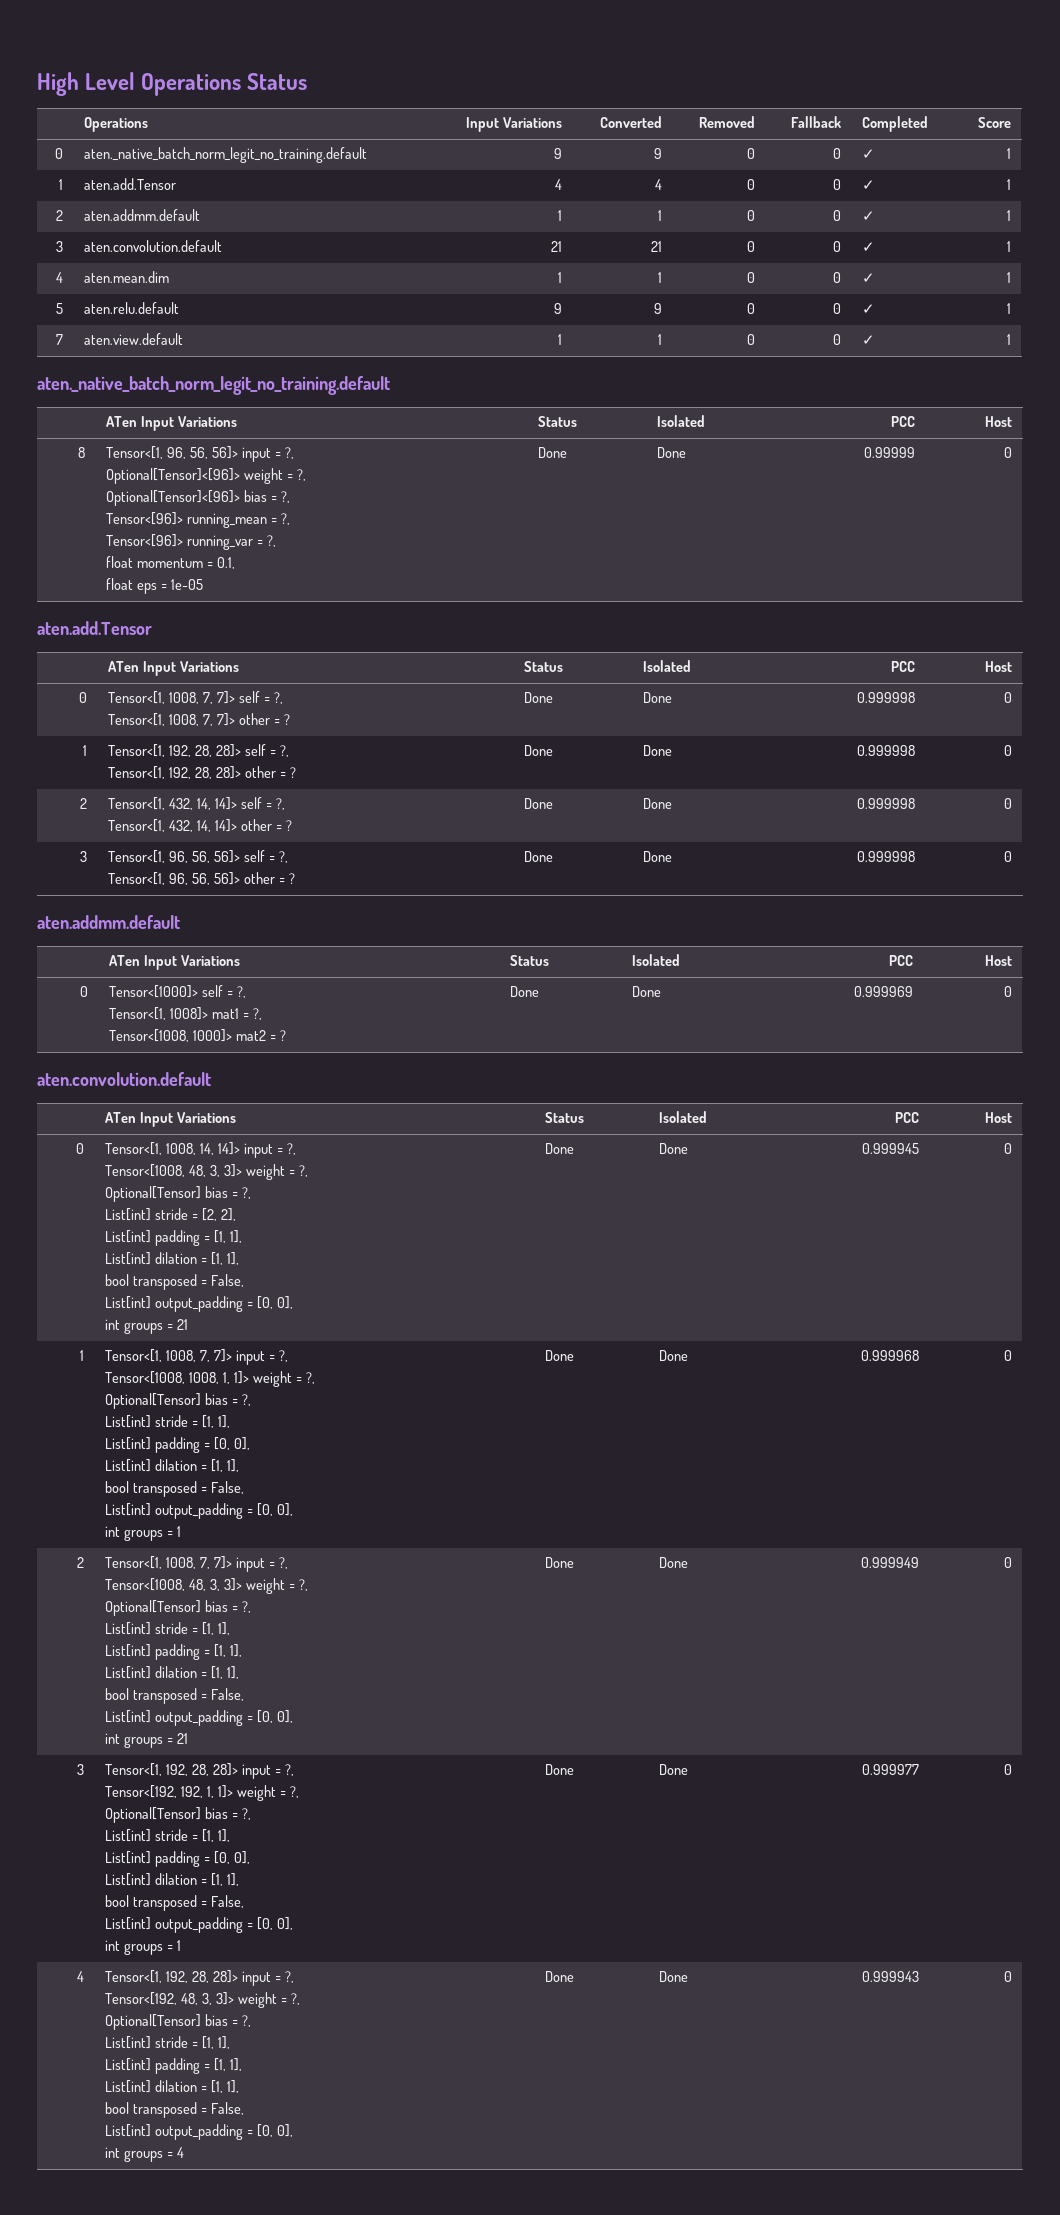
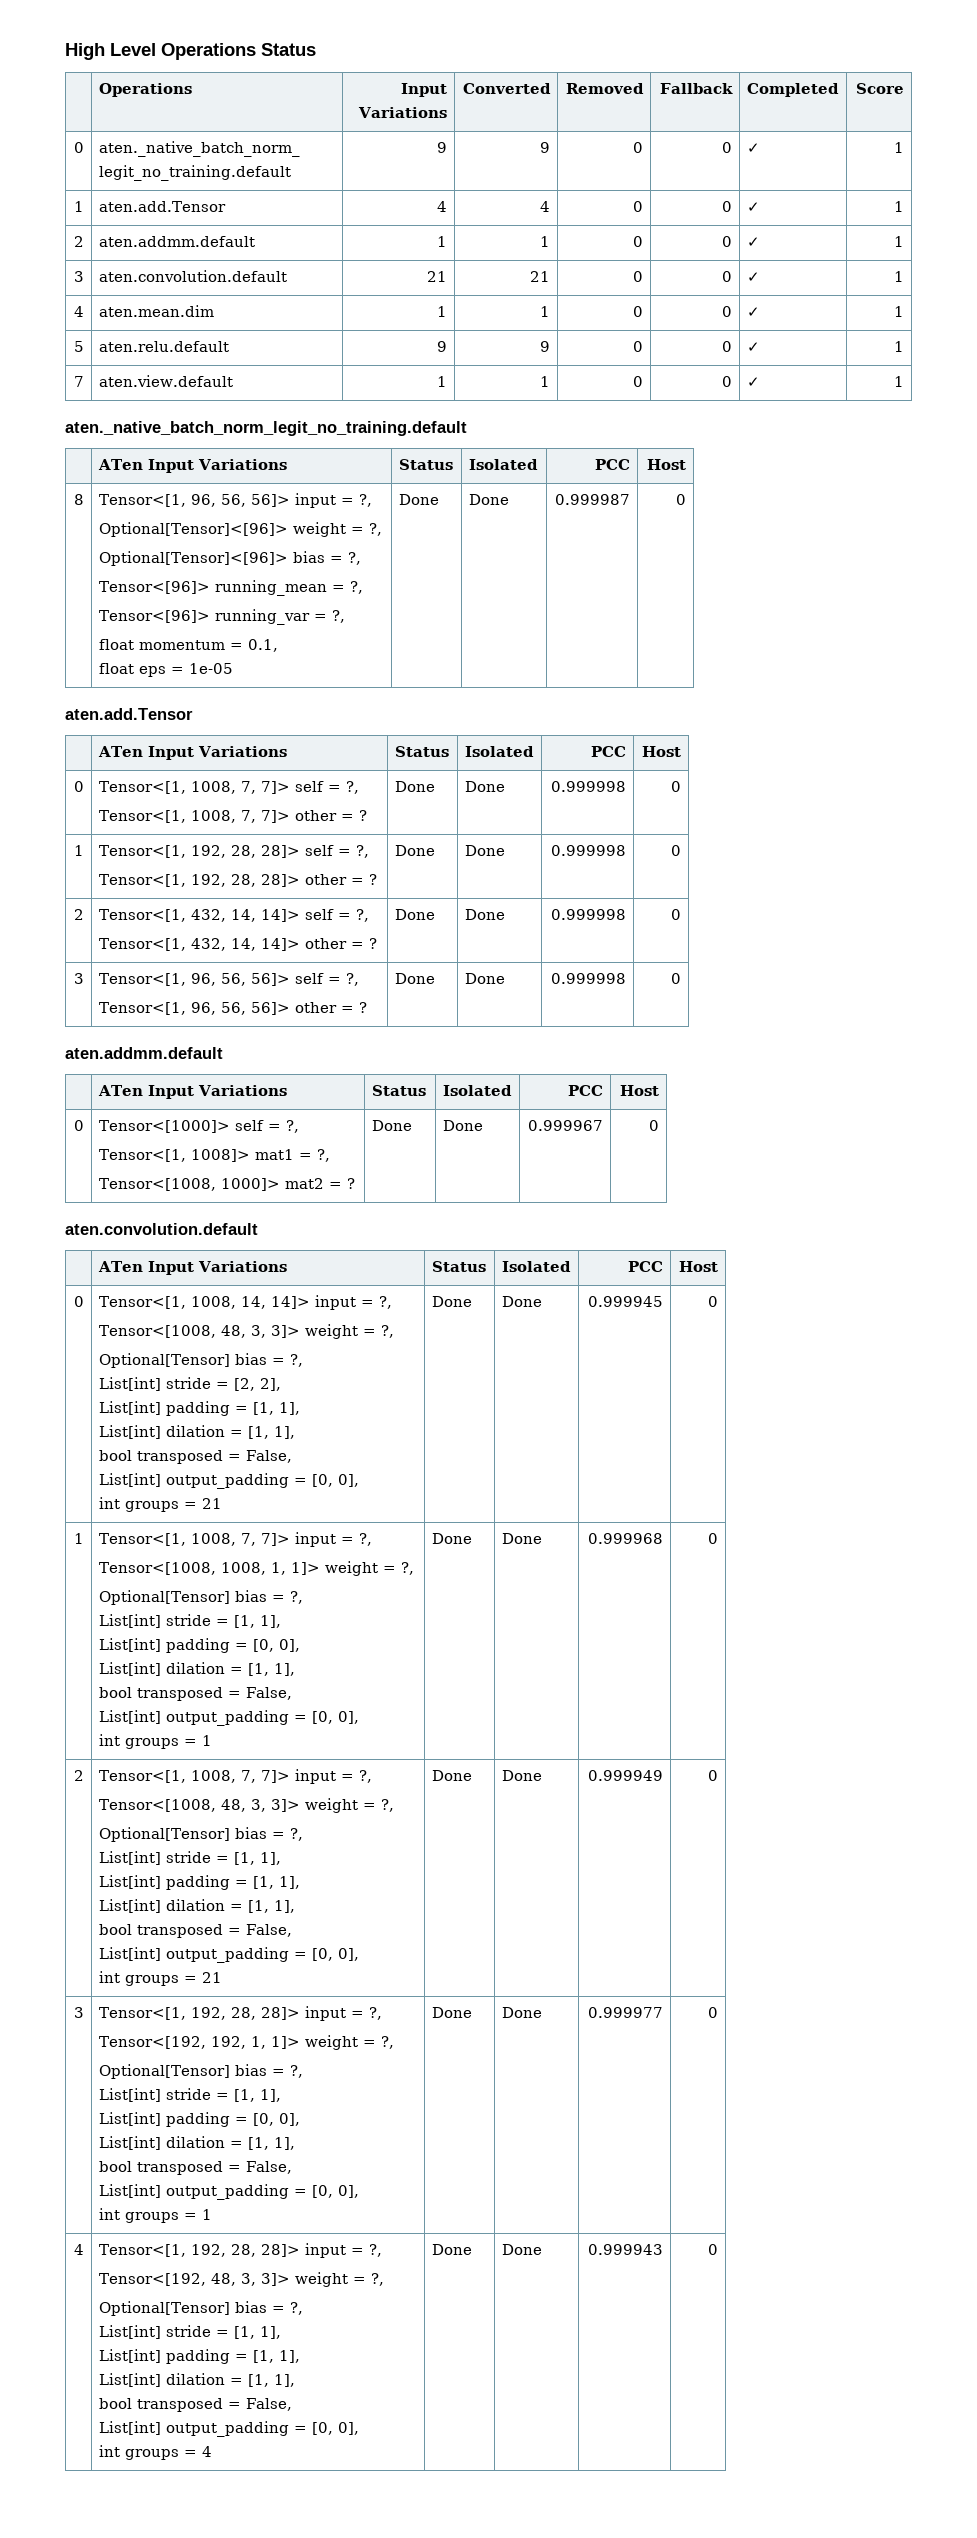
[863,447,915,458] 0.99999 -> [555,494,631,505] 0.999987
[853,986,913,997] 0.999969 -> [528,1120,604,1131] 0.999967

